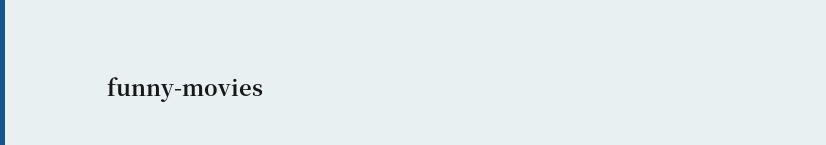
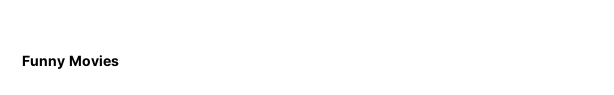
[107,77,263,102] funny-movies -> [22,55,119,69] Funny Movies

